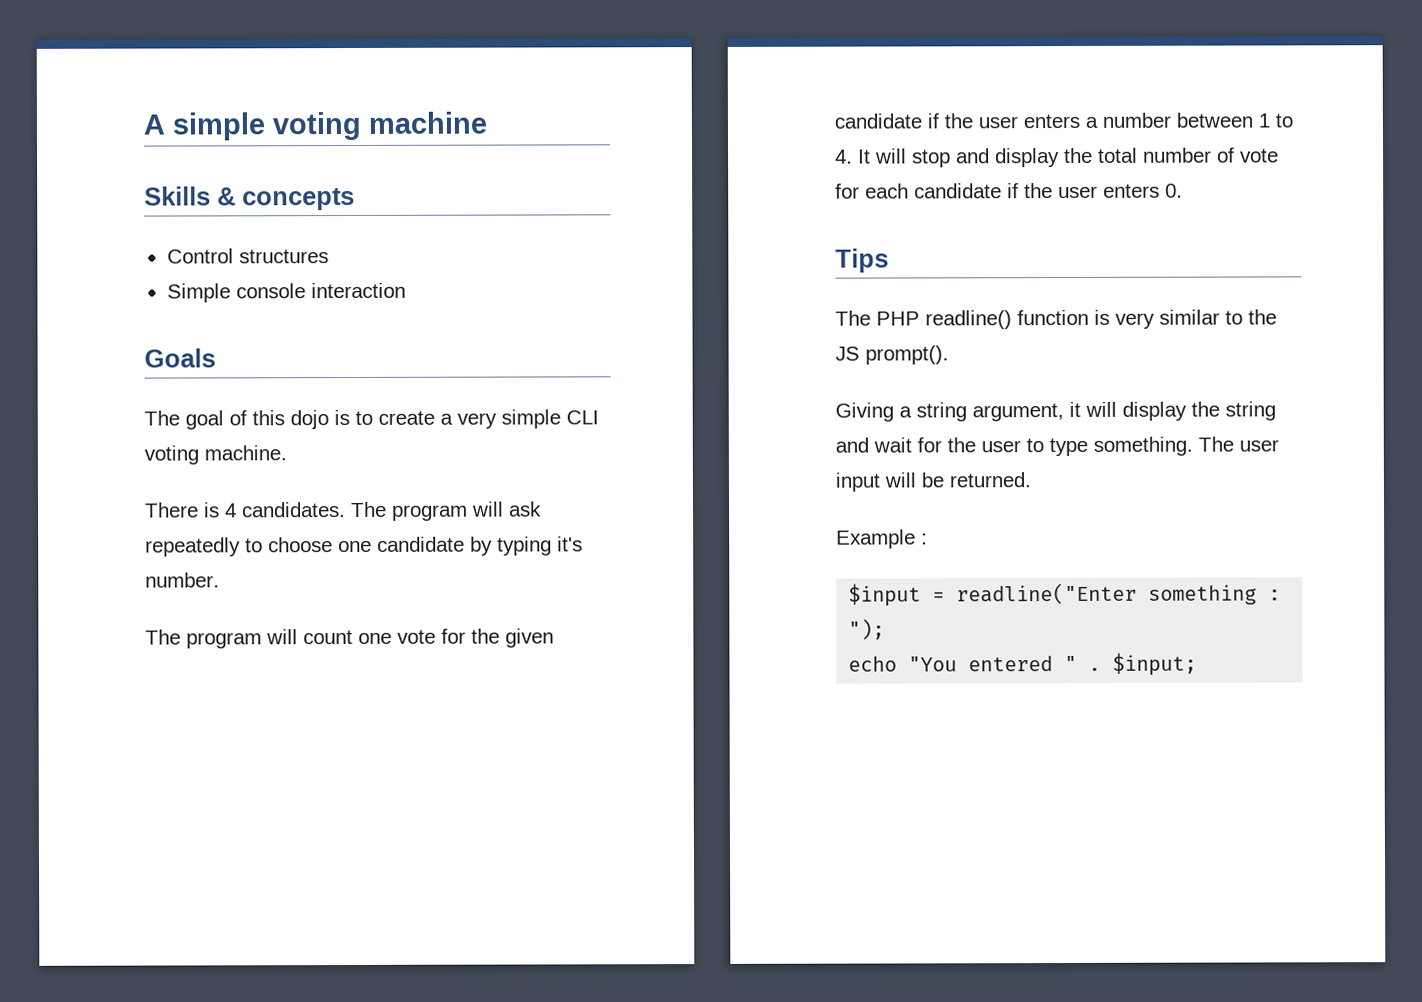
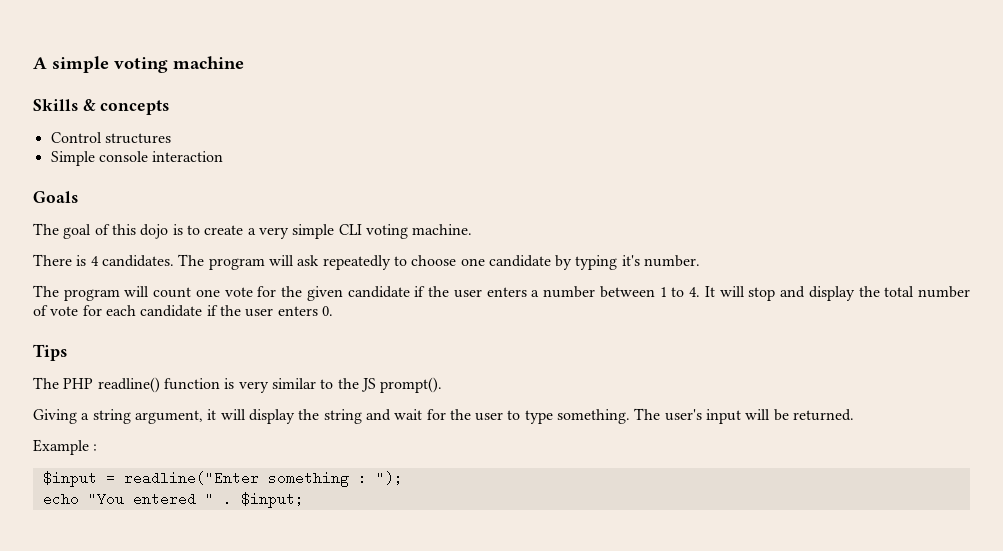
[1239,439,1279,452] user -> [664,409,702,421] user's

